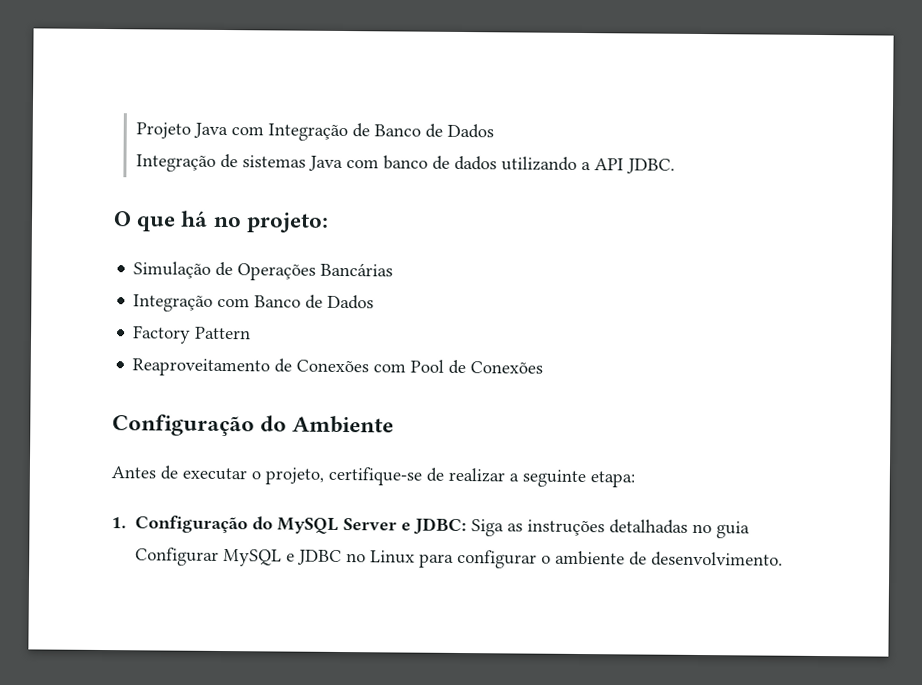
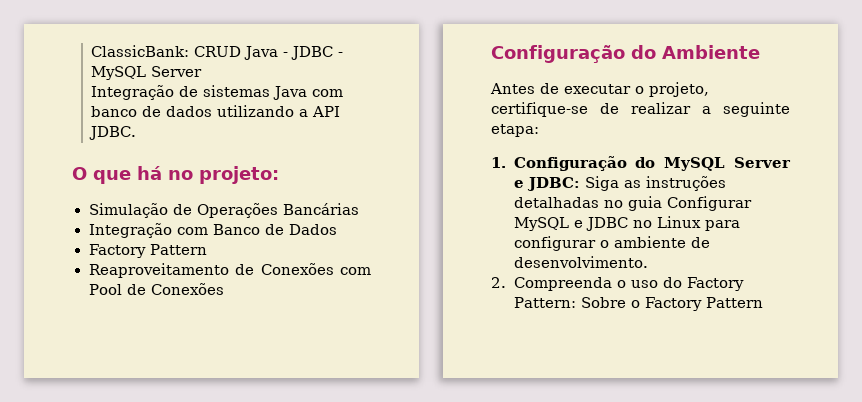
[135,122,494,142] Projeto Java com Integração de Banco de Dados -> [91,45,344,60] [91,66,203,80] ClassicBank: CRUD Java - JDBC - MySQL Server
(784, 559) none -> [491,277,745,291] [513,297,764,311] // 2. Compreenda o uso do Factory Pattern: Sobre o Factory Pattern

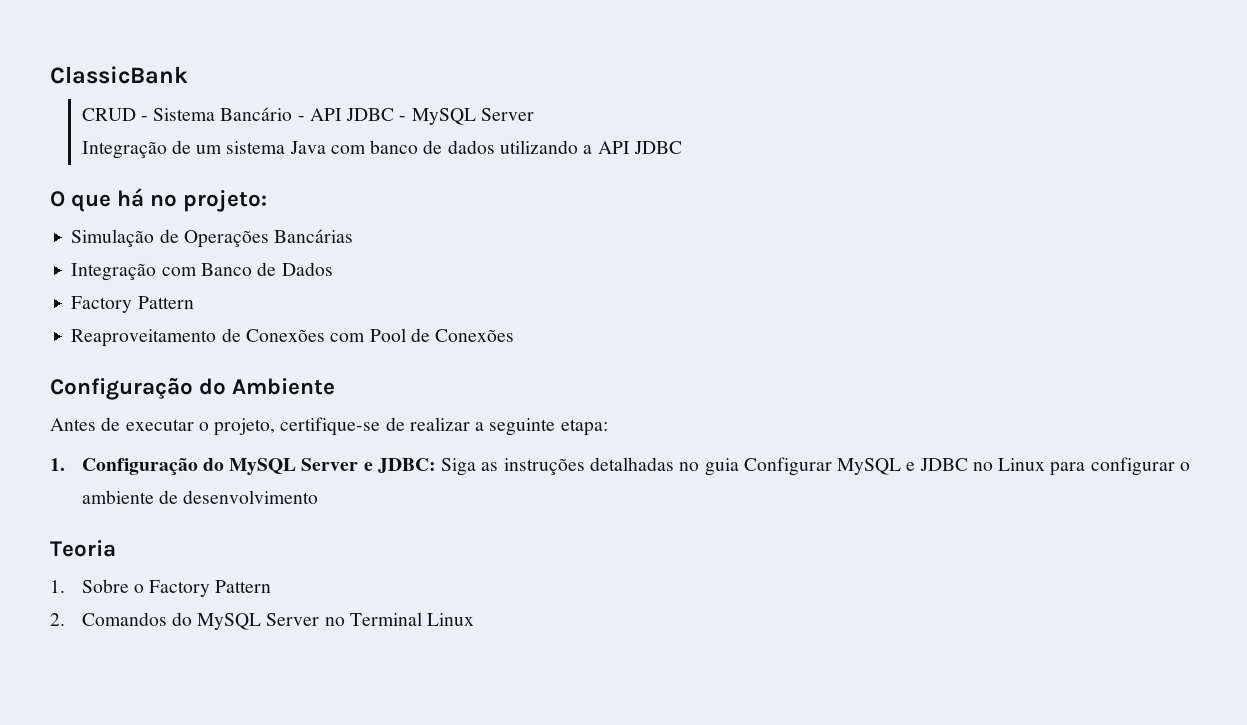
[91,45,289,60] ClassicBank: CRUD Java - -> [50,66,188,84] [81,107,342,121] ClassicBank // CRUD - Sistema Bancário - API
[203,85,271,97] sistemas -> [196,141,286,154] um sistema
[89,126,137,140] JDBC. -> [633,141,682,154] JDBC
[513,256,648,268] [491,277,745,291] [513,297,764,311] desenvolvimento. // 2. Compreenda o uso do Factory Pattern: Sobre o Factory Pattern -> [183,490,319,504] [50,540,116,557] [50,579,272,597] [50,612,475,630] desenvolvimento // Teoria // 1. Sobre o Factory Pattern // 2. Comandos do MySQL Server no Terminal Linux

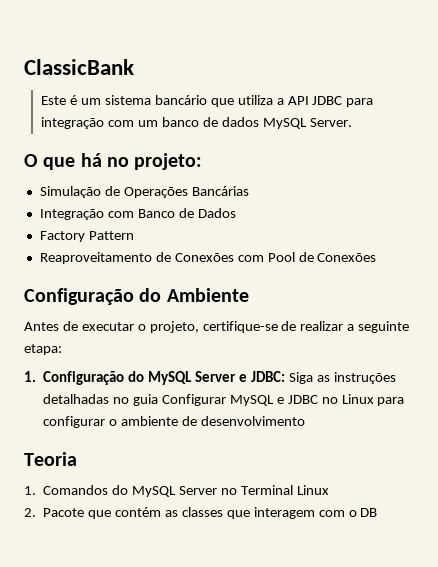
[81,107,534,125] [81,140,682,159] CRUD - Sistema Bancário - API JDBC - MySQL Server // Integração de um sistema Java com banco de dados utilizando a API JDBC -> [41,95,374,107] [41,117,352,129] Este é um sistema bancário que utiliza a API JDBC para integração com um banco de dados MySQL Server.
[81,579,272,597] [50,613,65,626] Sobre o Factory Pattern // 2. -> (36, 490) none
(475, 619) none -> [24,507,378,519] // 2. Pacote que contém as classes que interagem com o DB

